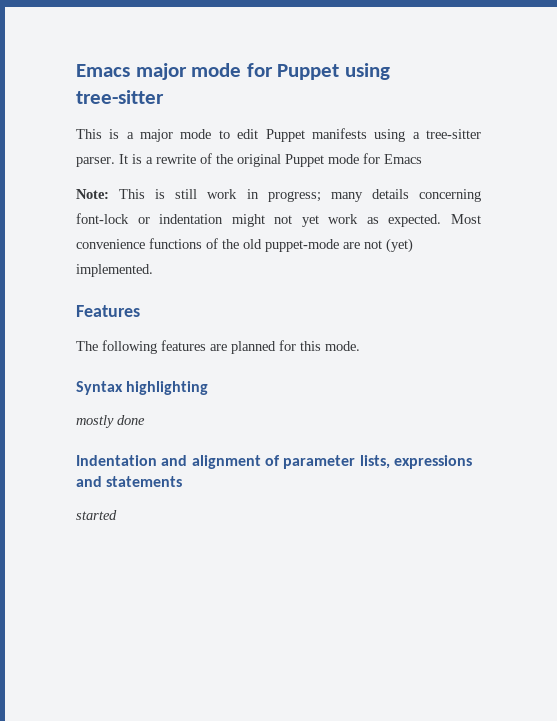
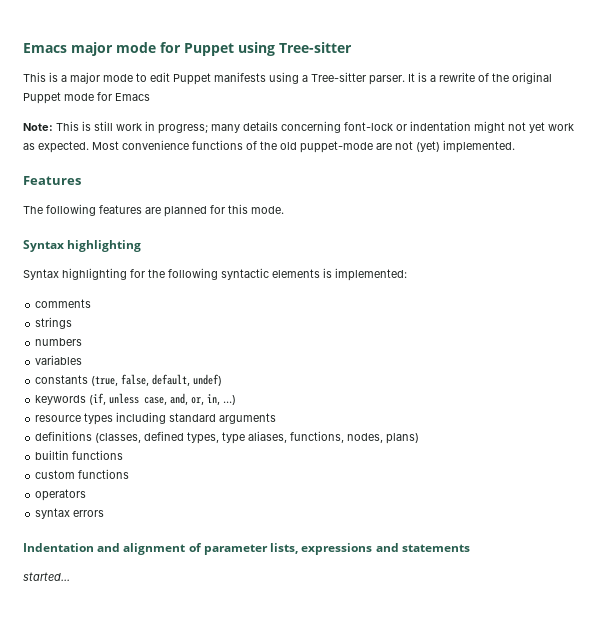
[76,90,164,104] tree-sitter -> [279,42,352,53] Tree-sitter
[426,129,482,139] tree-sitter -> [311,72,366,82] Tree-sitter
[76,415,145,428] mostly done -> [23,268,407,281] [35,299,92,308] [35,317,73,329] [35,338,83,346] [35,355,83,365] [35,374,223,386] [35,393,237,405] [35,412,277,425] [35,431,420,444] [35,450,124,460] [35,469,130,479] [35,489,87,501] [35,508,105,519] Syntax highlighting for the following syntactic elements is implemented: // comments // strings // numbers // variables // constants (true, false, default, undef) // keywords (if, unless case, and, or, in, ...) // resource types including standard arguments // definitions (classes, defined types, type aliases, functions, nodes, plans) // builtin functions // custom functions // operators // syntax errors
[76,510,117,520] started -> [23,572,70,581] started...

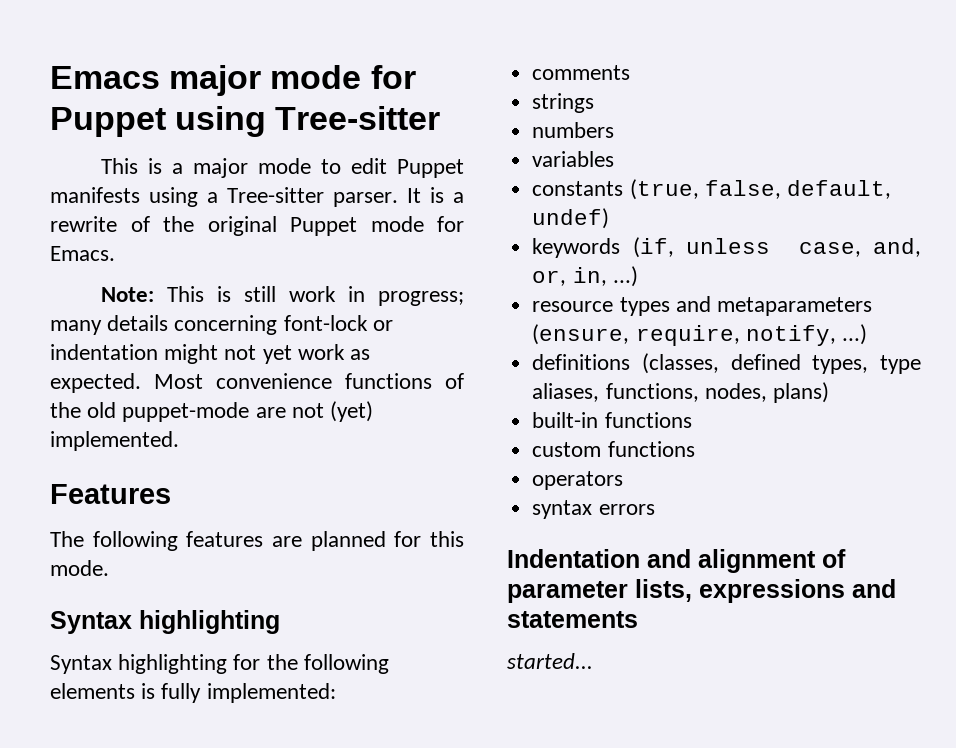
[115,93,150,101] Emacs -> [50,246,115,261] Emacs.
[221,268,269,280] syntactic -> (389, 664) none
(332, 273) none -> [161,683,202,703] fully
[116,412,277,424] including standard arguments -> [675,296,872,316] [532,324,867,346] and metaparameters (ensure, require, notify, ...)
[35,450,70,460] builtin -> [532,412,599,428] built-in

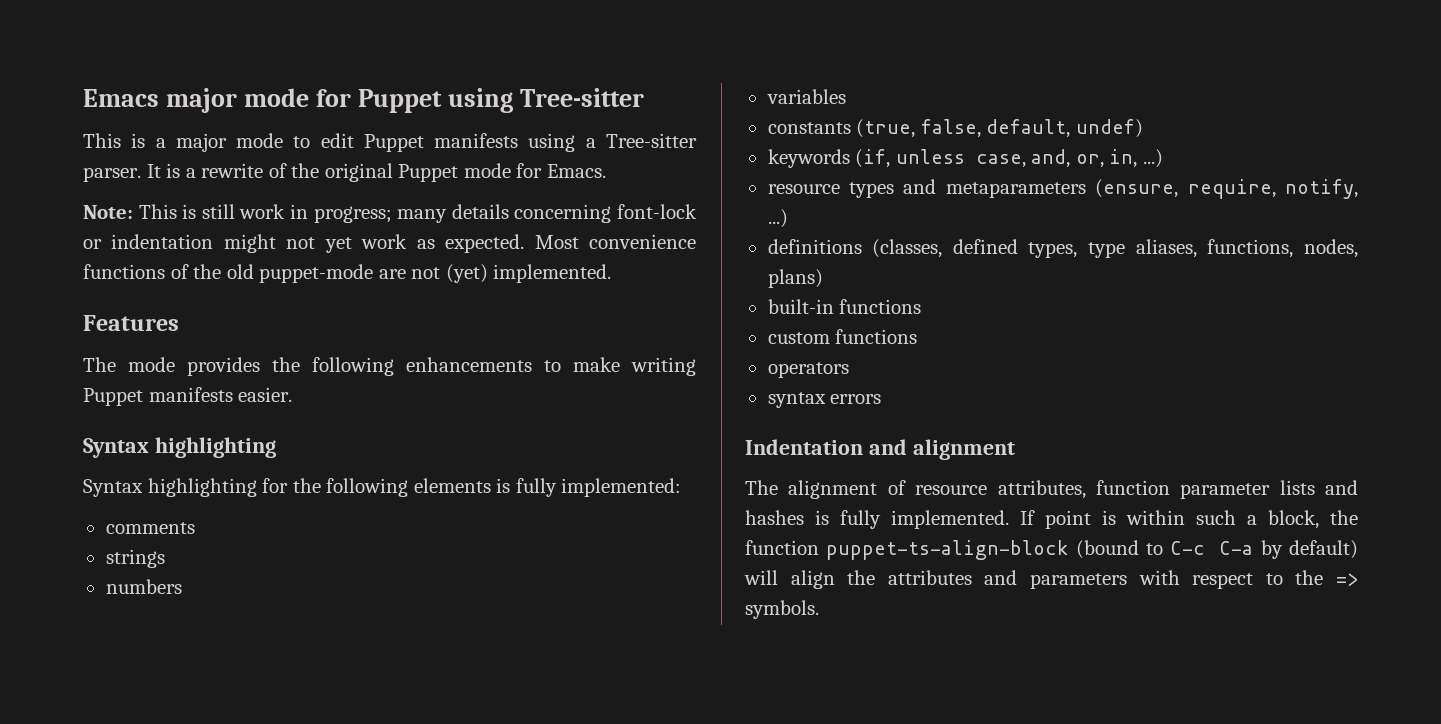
[92,531,464,551] [50,560,109,576] following features are planned for this mode. -> [128,357,696,376] [83,387,293,406] mode provides the following enhancements to make writing Puppet manifests easier.
[822,549,846,568] [507,579,896,603] [507,611,638,628] [507,653,593,669] of parameter lists, expressions and statements // started... -> [745,480,1358,499] [745,510,1358,529] [745,540,1358,560] [744,570,1358,589] [745,600,819,619] // The alignment of resource attributes, function parameter lists and hashes is fully implemented. If point is within such a block, the function puppet-ts-align-block (bound to C-c C-a by default) will align the attributes and parameters with respect to the => symbols.

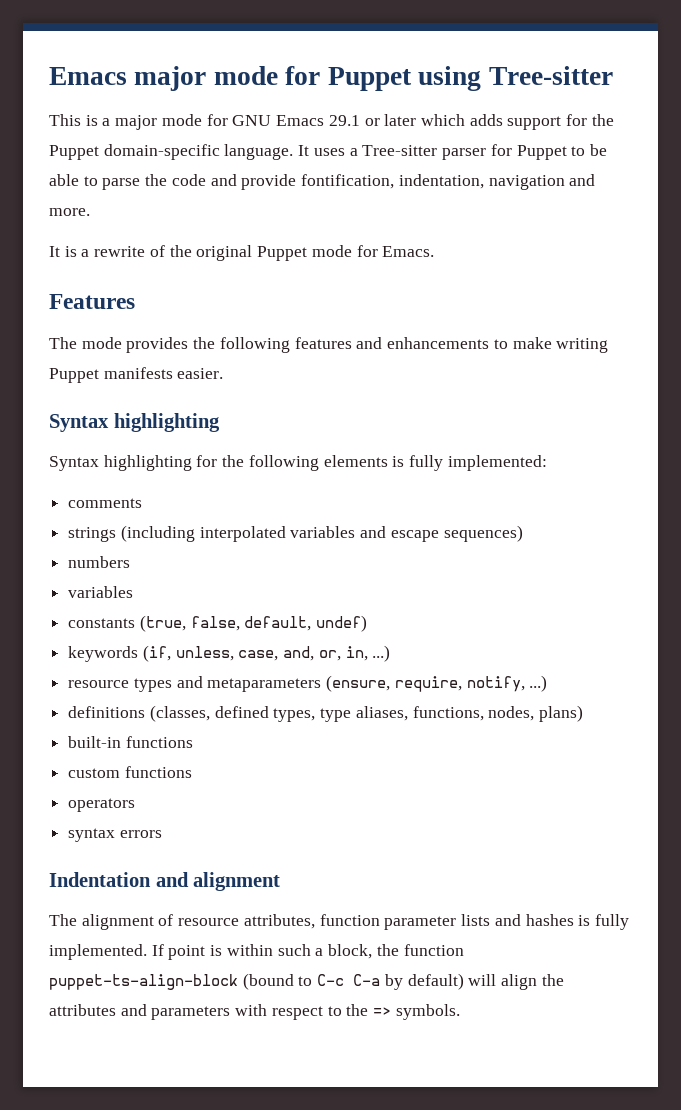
[293,133,697,152] [83,167,141,182] to edit Puppet manifests using a Tree-sitter parser. -> [206,114,614,130] [49,144,607,160] [49,174,596,190] [49,208,90,216] for GNU Emacs 29.1 or later which adds support for the Puppet domain-specific language. It uses a Tree-sitter parser for Puppet to be able to parse the code and provide fontification, indentation, navigation and more. //
[83,204,698,223] [83,234,697,253] [83,264,612,283] // Note: This is still work in progress; many details concerning font-lock or indentation might not yet work as expected. Most convenience functions of the old puppet-mode are not (yet) implemented. -> (435, 251) none
(394, 366) none -> [294,337,383,349] features and
(165, 558) none -> [120,525,523,542] (including interpolated variables and escape sequences)
[895,149,965,164] unless -> [175,646,234,661] unless,

